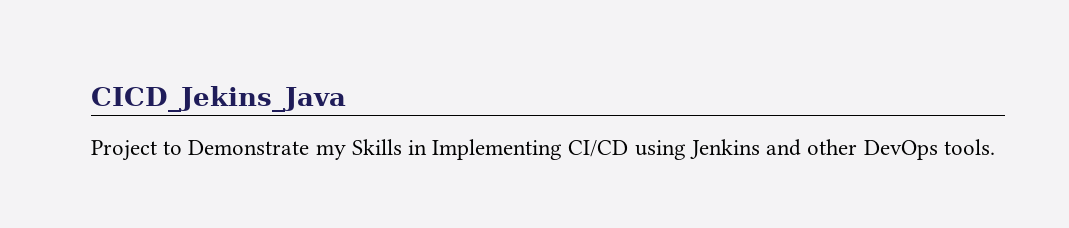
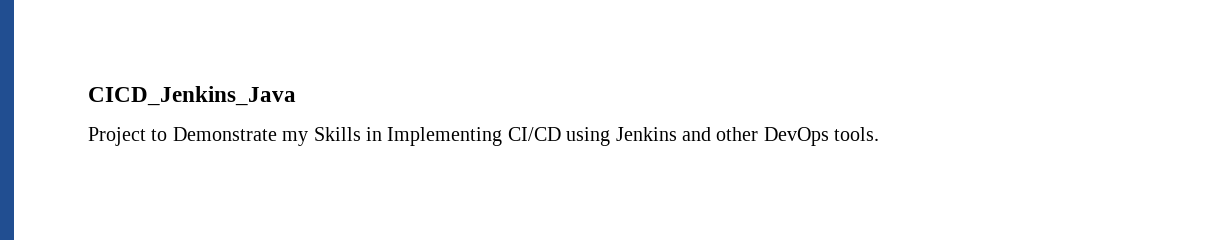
[91,86,346,112] CICD_Jekins_Java -> [88,86,296,106] CICD_Jenkins_Java

